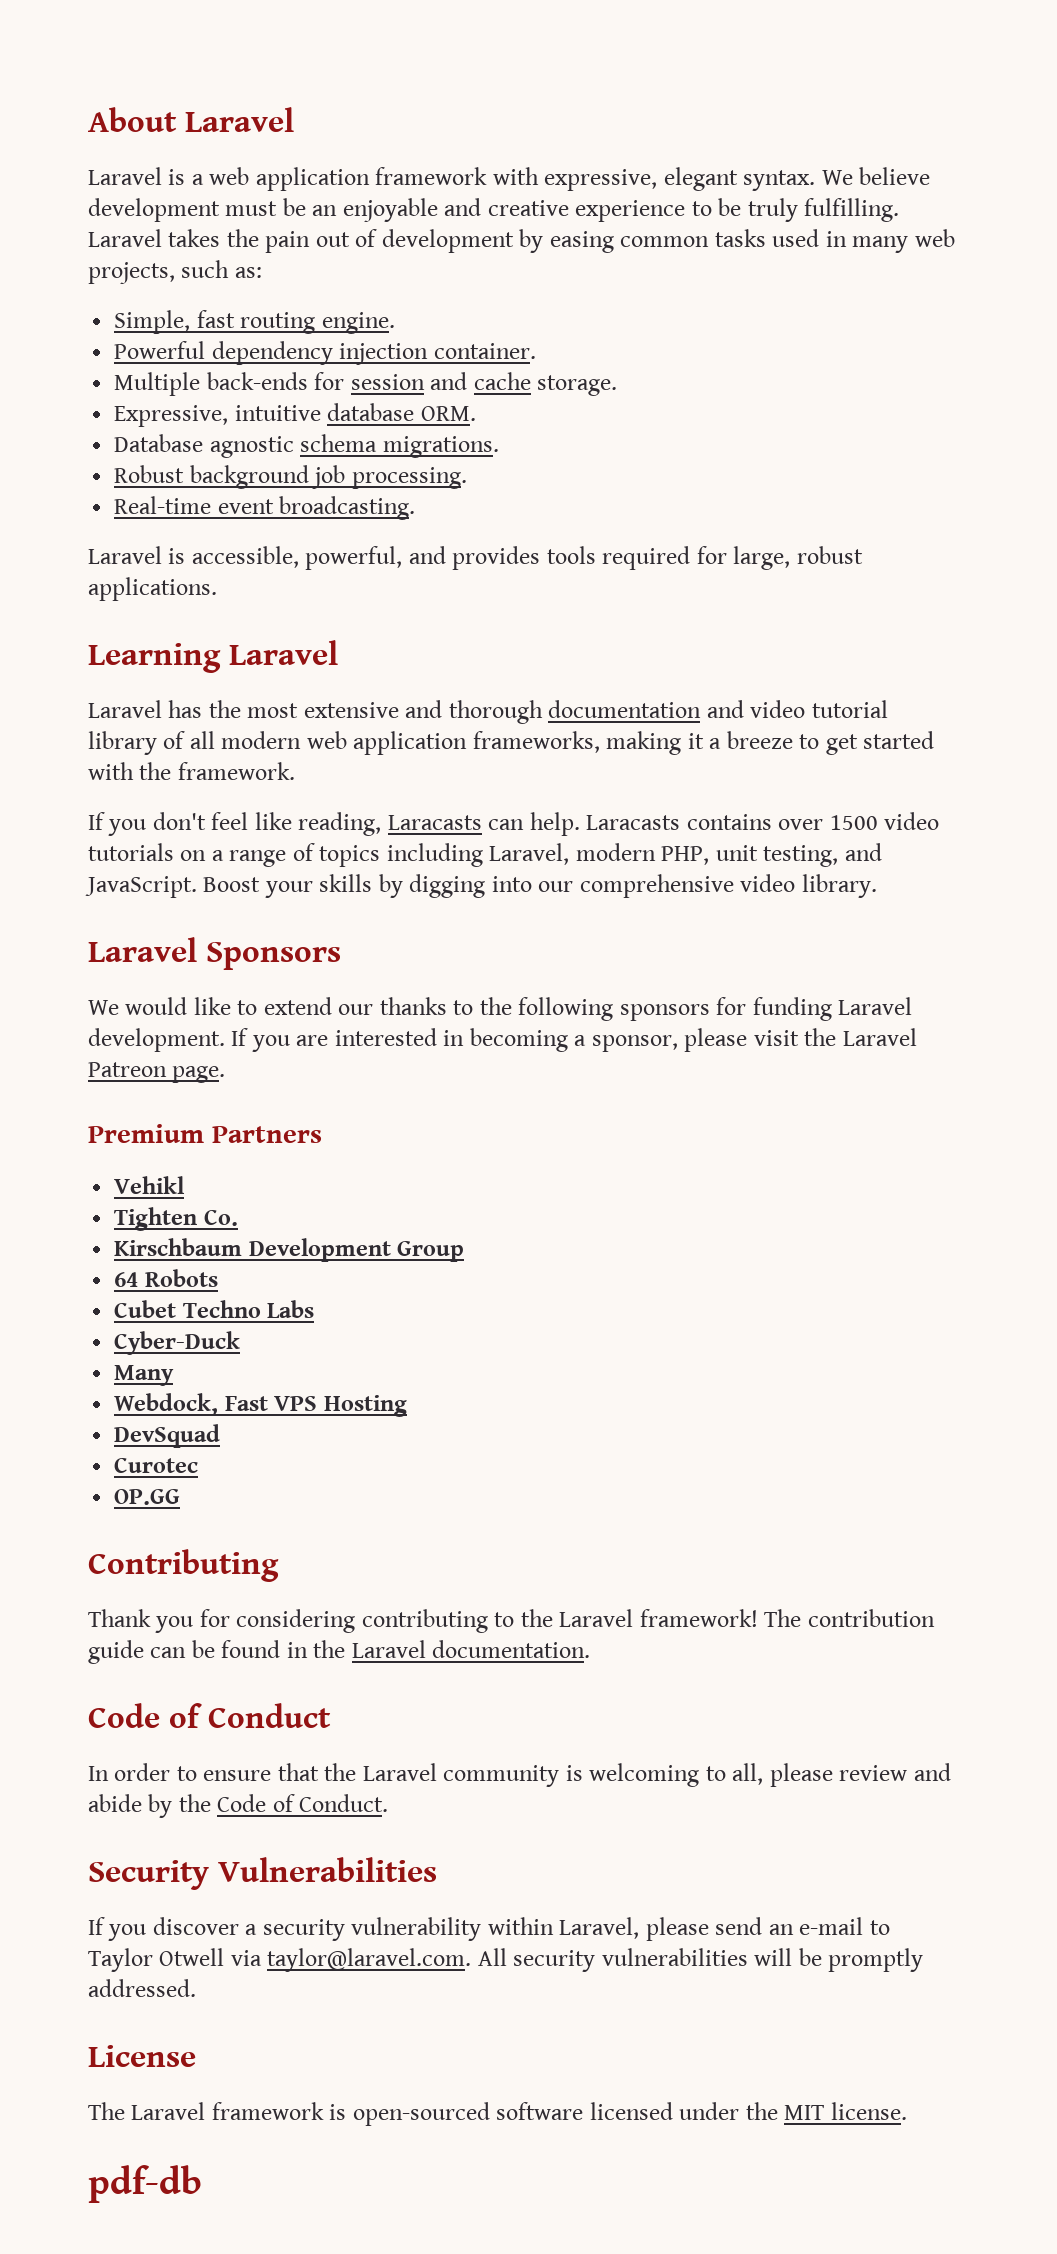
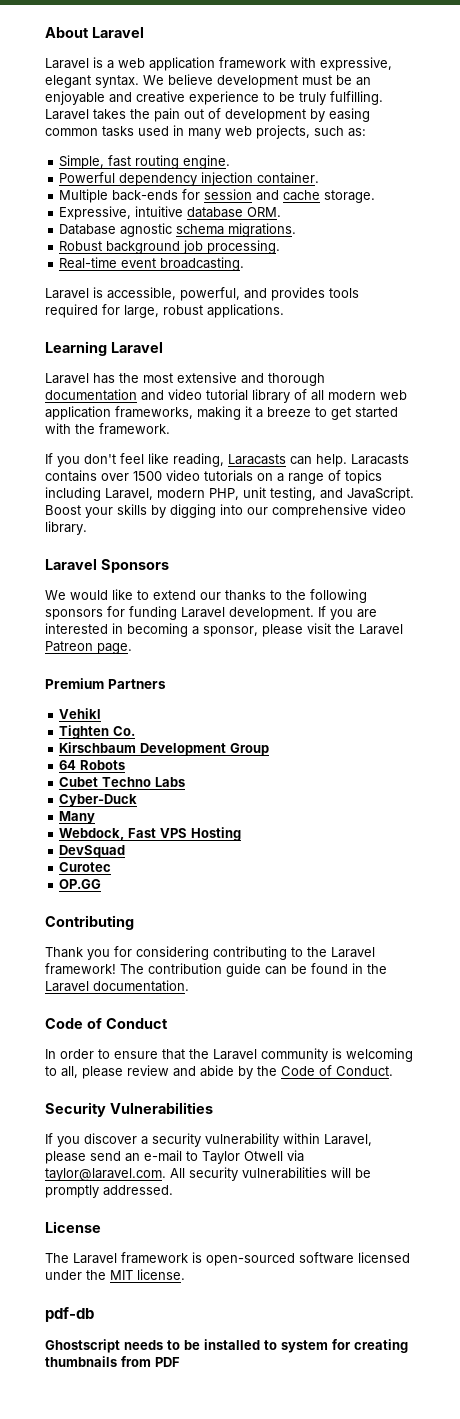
(202, 2184) none -> [45,1339,408,1353] [45,1356,180,1367] // Ghostscript needs to be installed to system for creating thumbnails from PDF

